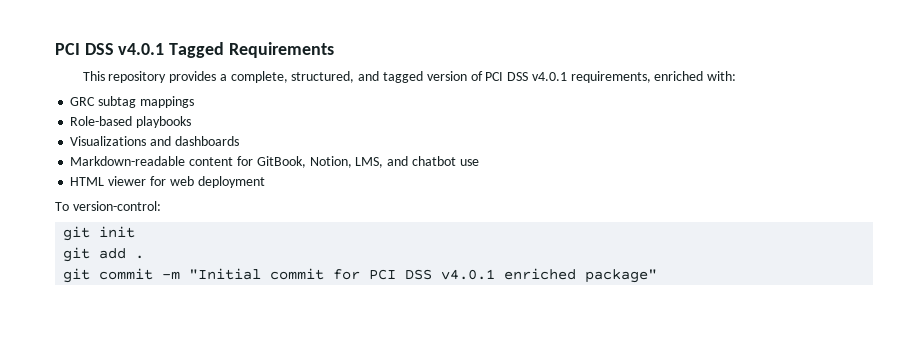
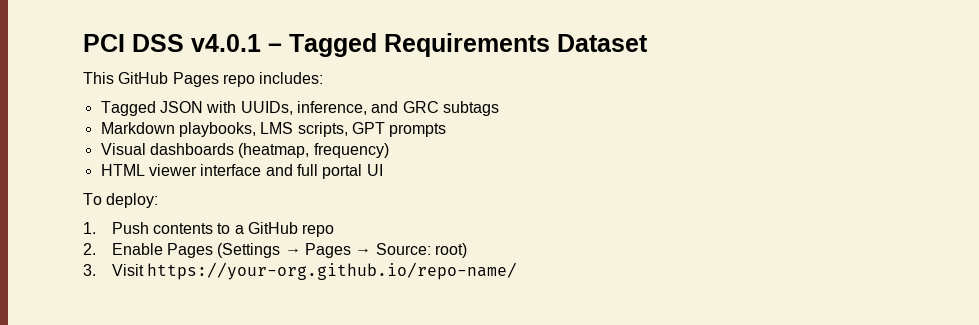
[55,43,165,55] PCI DSS v4.0.1 -> [83,34,282,52] PCI DSS v4.0.1 –
(334, 50) none -> [557,34,648,52] Dataset
[108,71,737,83] [70,96,194,108] [70,116,192,128] [70,136,239,146] [70,156,479,168] [70,176,265,188] [55,201,161,211] [63,226,136,241] [63,247,145,262] [63,268,658,283] repository provides a complete, structured, and tagged version of PCI DSS v4.0.1 requirements, enriched with: // GRC subtag mappings // Role-based playbooks // Visualizations and dashboards // Markdown-readable content for GitBook, Notion, LMS, and chatbot use // HTML viewer for web deployment // To version-control: // git init // git add . // git commit -m "Initial commit for PCI DSS v4.0.1 enriched package" -> [118,72,324,87] [100,101,499,116] [100,122,447,137] [100,143,389,158] [100,164,383,179] [83,193,159,208] [83,222,335,237] [83,243,467,258] [83,262,517,280] GitHub Pages repo includes: // Tagged JSON with UUIDs, inference, and GRC subtags // Markdown playbooks, LMS scripts, GPT prompts // Visual dashboards (heatmap, frequency) // HTML viewer interface and full portal UI // To deploy: // 1. Push contents to a GitHub repo // 2. Enable Pages (Settings → Pages → Source: root) // 3. Visit https://your-org.github.io/repo-name/

